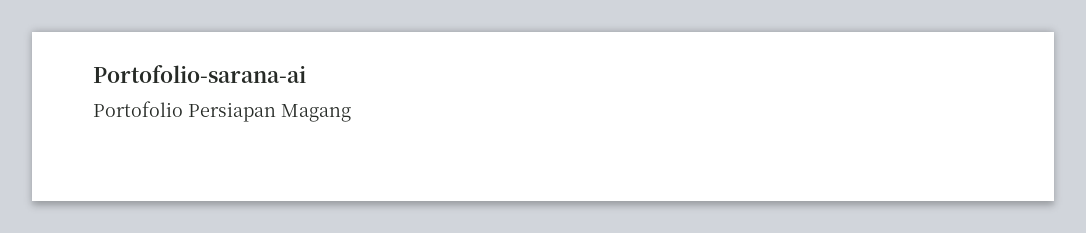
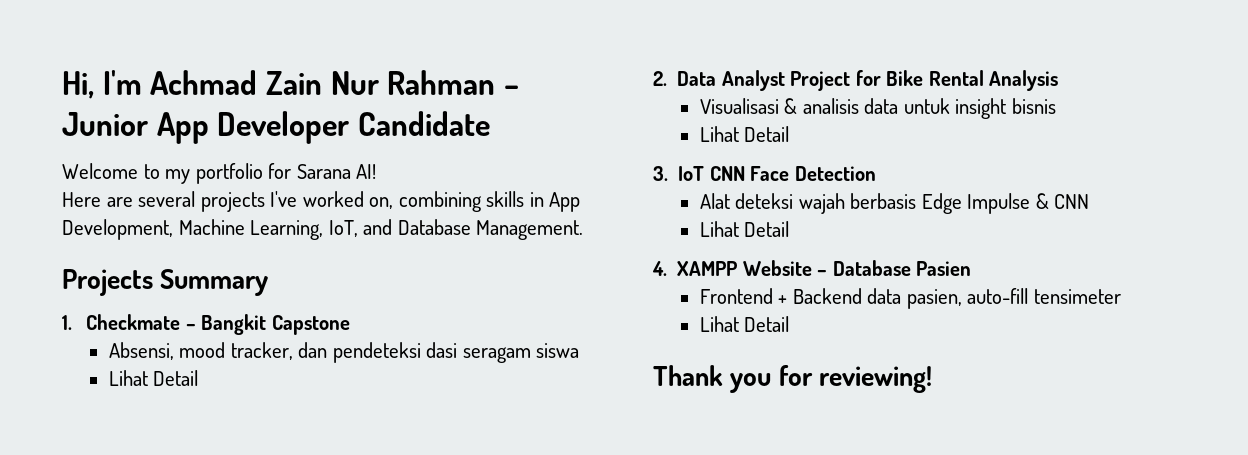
[93,65,306,83] [93,101,351,122] Portofolio-sarana-ai // Portofolio Persiapan Magang -> [62,70,519,99] [62,111,490,144] [62,163,377,184] [62,191,581,212] [62,219,584,240] [62,269,269,296] [62,314,350,335] [108,342,580,363] [108,370,199,386] [653,70,1059,91] [699,98,1056,119] [699,126,790,142] [653,166,876,181] [699,193,1090,214] [699,221,790,237] [652,260,972,276] [699,288,1121,309] [699,316,790,332] [653,365,933,393] Hi, I'm Achmad Zain Nur Rahman – Junior App Developer Candidate // Welcome to my portfolio for Sarana AI! // Here are several projects I've worked on, combining skills in App Development, Machine Learning, IoT, and Database Management. // Projects Summary // 1. Checkmate – Bangkit Capstone // Absensi, mood tracker, dan pendeteksi dasi seragam siswa // Lihat Detail // 2. Data Analyst Project for Bike Rental Analysis // Visualisasi & analisis data untuk insight bisnis // Lihat Detail // 3. IoT CNN Face Detection // Alat deteksi wajah berbasis Edge Impulse & CNN // Lihat Detail // 4. XAMPP Website – Database Pasien // Frontend + Backend data pasien, auto-fill tensimeter // Lihat Detail // Thank you for reviewing!

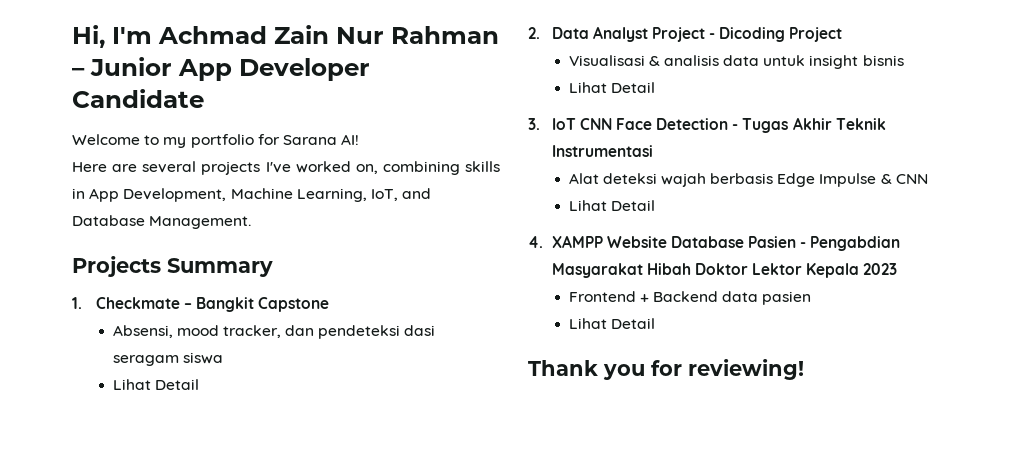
[855,70,1059,91] for Bike Rental Analysis -> [709,27,843,42] - Dicoding Project
(876, 173) none -> [732,117,886,133] [551,145,653,157] - Tugas Akhir Teknik Instrumentasi
[817,270,828,276] – -> (667, 242) none
(972, 268) none -> [800,236,901,251] [551,263,898,278] - Pengabdian Masyarakat Hibah Doktor Lektor Kepala 2023
[906,288,1121,309] pasien, auto-fill tensimeter -> [762,291,812,305] pasien

